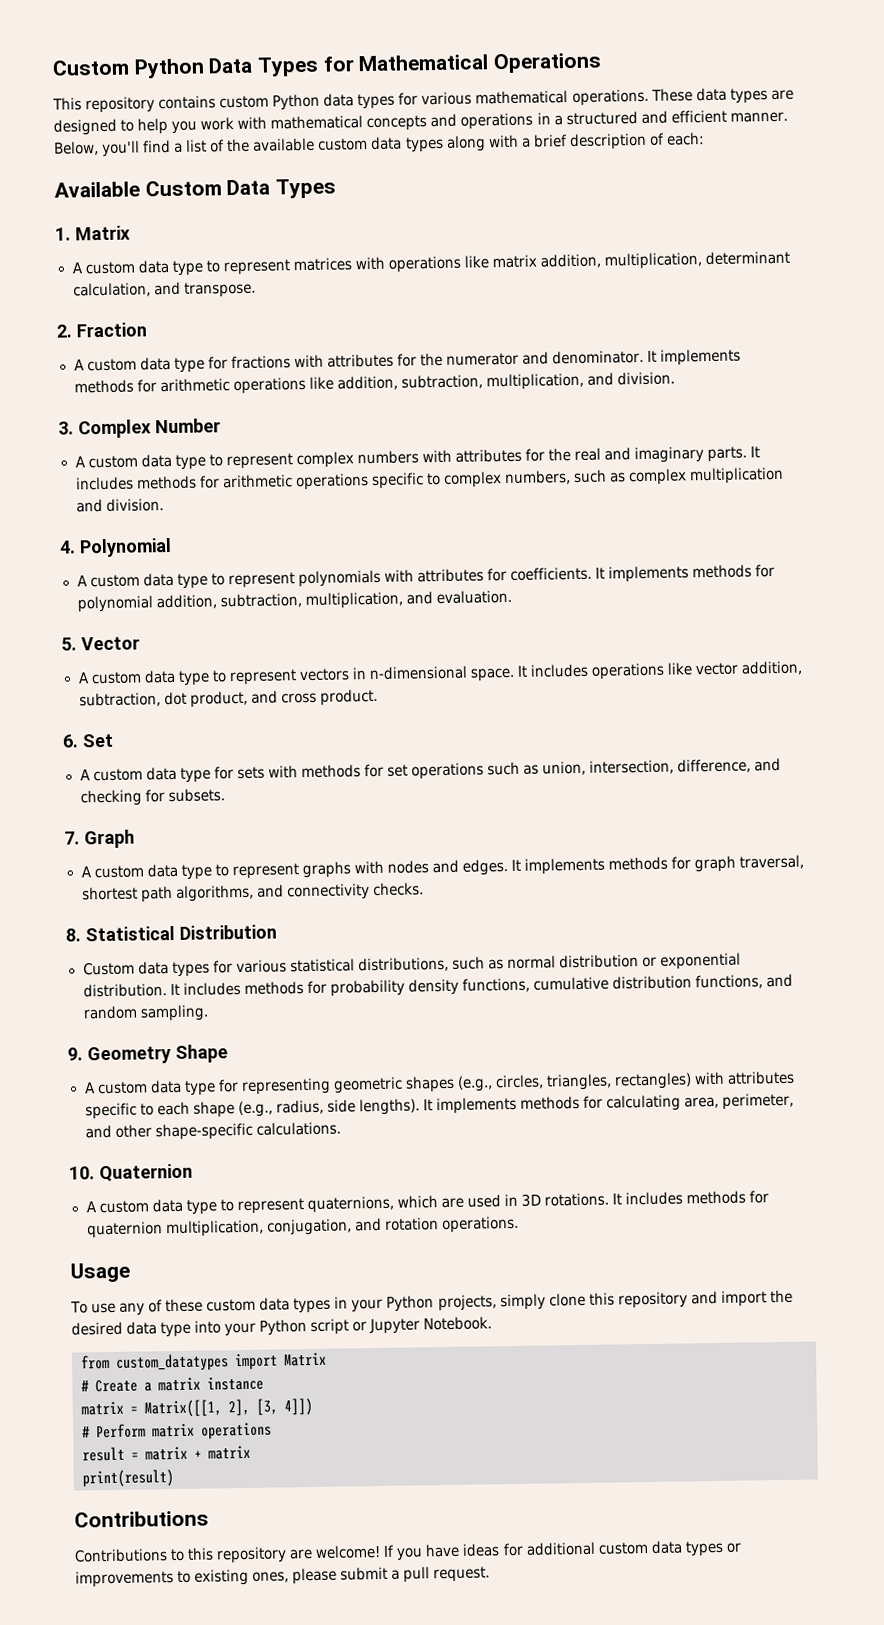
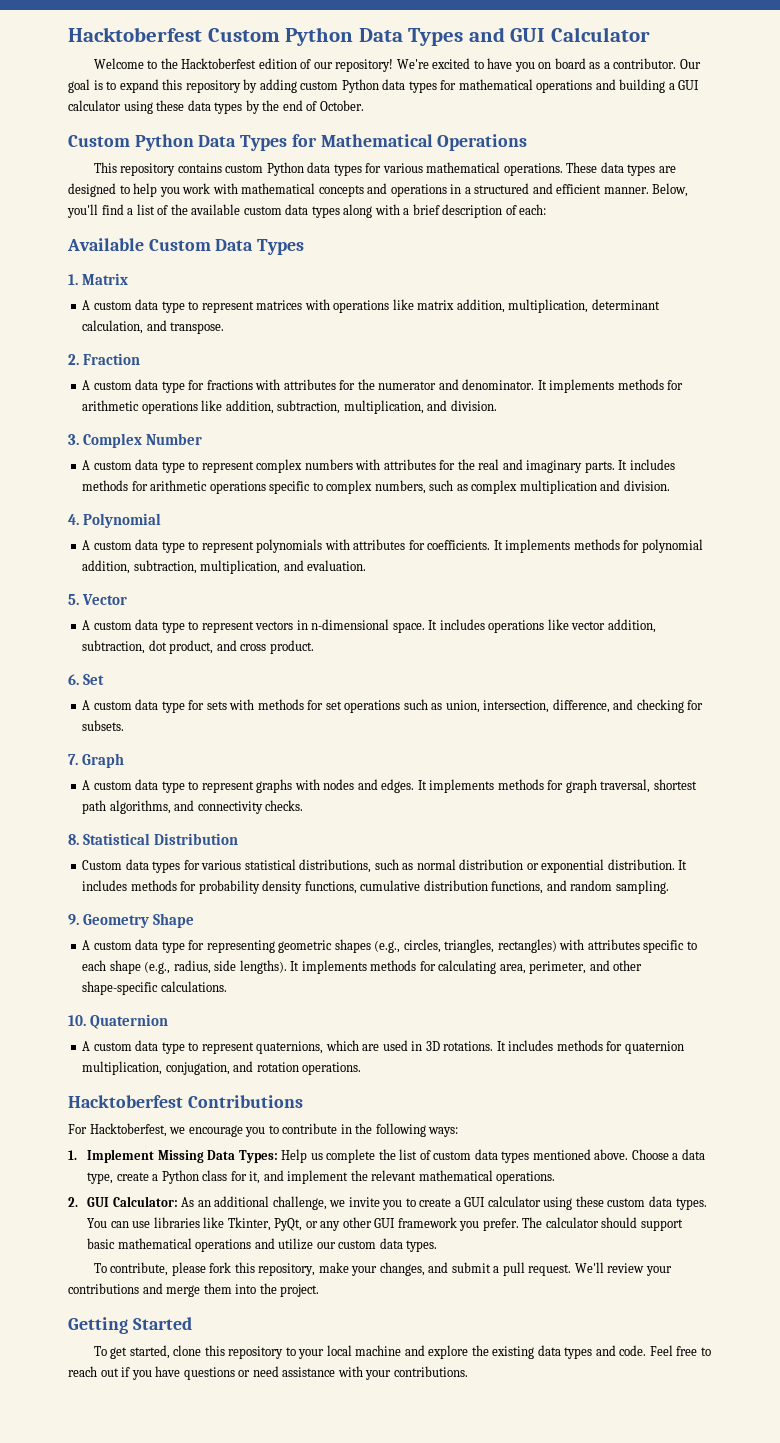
(52, 67) none -> [68,27,650,46] [93,58,701,72] [68,79,700,93] [68,100,364,114] Hacktoberfest Custom Python Data Types and GUI Calculator // Welcome to the Hacktoberfest edition of our repository! We're excited to have you on board as a contributor. Our goal is to expand this repository by adding custom Python data types for mathematical operations and building a GUI calculator using these data types by the end of October. //
[70,1262,130,1283] [70,1289,793,1316] [71,1316,493,1338] [81,1352,327,1372] [81,1376,264,1393] [81,1397,313,1418] [82,1422,272,1440] [82,1445,251,1462] [82,1469,174,1488] [74,1510,209,1528] [74,1540,742,1564] [75,1566,491,1588] Usage // To use any of these custom data types in your Python projects, simply clone this repository and import the desired data type into your Python script or Jupyter Notebook. // from custom_datatypes import Matrix // # Create a matrix instance // matrix = Matrix([[1, 2], [3, 4]]) // # Perform matrix operations // result = matrix + matrix // print(result) // Contributions // Contributions to this repository are welcome! If you have ideas for additional custom data types or improvements to existing ones, please submit a pull request. -> [68,1095,303,1108] [68,1123,459,1137] [68,1149,705,1163] [87,1170,556,1184] [68,1196,707,1210] [87,1217,683,1231] [87,1238,438,1252] [93,1262,672,1276] [68,1283,320,1297] [68,1317,192,1334] [93,1345,711,1359] [68,1366,468,1380] Hacktoberfest Contributions // For Hacktoberfest, we encourage you to contribute in the following ways: // 1. Implement Missing Data Types: Help us complete the list of custom data types mentioned above. Choose a data type, create a Python class for it, and implement the relevant mathematical operations. // 2. GUI Calculator: As an additional challenge, we invite you to create a GUI calculator using these custom data types. You can use libraries like Tkinter, PyQt, or any other GUI framework you prefer. The calculator should support basic mathematical operations and utilize our custom data types. // To contribute, please fork this repository, make your changes, and submit a pull request. We'll review your contributions and merge them into the project. // Getting Started // To get started, clone this repository to your local machine and explore the existing data types and code. Feel free to reach out if you have questions or need assistance with your contributions.

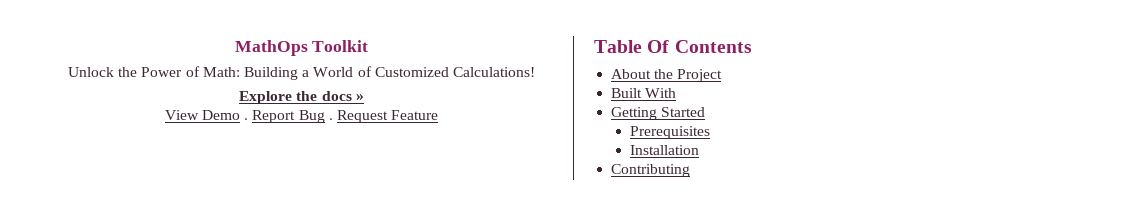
[68,27,650,46] [93,58,701,72] [68,79,700,93] [68,100,364,114] [68,134,528,151] [93,162,676,176] [68,183,689,197] [67,204,547,218] [67,238,305,255] [68,273,129,285] [82,299,660,313] [82,320,225,334] [68,353,141,365] [82,379,684,393] [82,400,497,414] [68,433,203,448] [82,459,675,473] [82,480,670,494] [68,513,162,528] [82,539,703,553] [82,560,367,574] [68,594,128,605] [82,619,656,633] [82,640,314,654] [68,674,105,685] [82,699,704,713] [82,720,125,731] [68,753,125,768] [82,779,697,793] [82,800,304,814] [68,833,239,845] [82,859,688,873] [82,880,669,894] [68,913,195,928] [82,939,697,953] [82,960,643,974] [82,981,227,995] [68,1014,169,1029] [82,1040,684,1054] [82,1061,362,1075] [68,1095,303,1108] [68,1123,459,1137] [68,1149,705,1163] [87,1170,556,1184] [68,1196,707,1210] [87,1217,683,1231] [87,1238,438,1252] [93,1262,672,1276] [68,1283,320,1297] [68,1317,192,1334] [93,1345,711,1359] [68,1366,468,1380] Hacktoberfest Custom Python Data Types and GUI Calculator // Welcome to the Hacktoberfest edition of our repository! We're excited to have you on board as a contributor. Our goal is to expand this repository by adding custom Python data types for mathematical operations and building a GUI calculator using these data types by the end of October. // Custom Python Data Types for Mathematical Operations // This repository contains custom Python data types for various mathematical operations. These data types are designed to help you work with mathematical concepts and operations in a structured and efficient manner. Below, you'll find a list of the available custom data types along with a brief description of each: // Available Custom Data Types // 1. Matrix // A custom data type to represent matrices with operations like matrix addition, multiplication, determinant calculation, and transpose. // 2. Fraction // A custom data type for fractions with attributes for the numerator and denominator. It implements methods for arithmetic operations like addition, subtraction, multiplication, and division. // 3. Complex Number // A custom data type to represent complex numbers with attributes for the real and imaginary parts. It includes methods for arithmetic operations specific to complex numbers, such as complex multiplication and division. // 4. Polynomial // A custom data type to represent polynomials with attributes for coefficients. It implements methods for polynomial addition, subtraction, multiplication, and evaluation. // 5. Vector // A custom data type to represent vectors in n-dimensional space. It includes operations like vector addition, subtraction, dot product, and cross product. // 6. Set // A custom data type for sets with methods for set operations such as union, intersection, difference, and checking for subsets. // 7. Graph // A custom data type to represent graphs with nodes and edges. It implements methods for graph traversal, shortest path algorithms, and connectivity checks. // 8. Statistical Distribution // Custom data types for various statistical distributions, such as normal distribution or exponential distribution. It includes methods for probability density functions, cumulative distribution functions, and random sampling. // 9. Geometry Shape // A custom data type for representing geometric shapes (e.g., circles, triangles, rectangles) with attributes specific to each shape (e.g., radius, side lengths). It implements methods for calculating area, perimeter, and other shape-specific calculations. // 10. Quaternion // A custom data type to represent quaternions, which are used in 3D rotations. It includes methods for quaternion multiplication, conjugation, and rotation operations. // Hacktoberfest Contributions // For Hacktoberfest, we encourage you to contribute in the following ways: // 1. Implement Missing Data Types: Help us complete the list of custom data types mentioned above. Choose a data type, create a Python class for it, and implement the relevant mathematical operations. // 2. GUI Calculator: As an additional challenge, we invite you to create a GUI calculator using these custom data types. You can use libraries like Tkinter, PyQt, or any other GUI framework you prefer. The calculator should support basic mathematical operations and utilize our custom data types. // To contribute, please fork this repository, make your changes, and submit a pull request. We'll review your contributions and merge them into the project. // Getting Started // To get started, clone this repository to your local machine and explore the existing data types and code. Feel free to reach out if you have questions or need assistance with your contributions. -> [234,40,369,56] [68,66,535,80] [239,91,364,104] [164,110,439,123] [594,40,752,53] [611,69,723,82] [611,88,677,98] [611,107,706,120] [630,126,711,139] [630,145,700,155] [611,164,691,177] MathOps Toolkit // Unlock the Power of Math: Building a World of Customized Calculations! // Explore the docs » // View Demo . Report Bug . Request Feature // Table Of Contents // About the Project // Built With // Getting Started // Prerequisites // Installation // Contributing

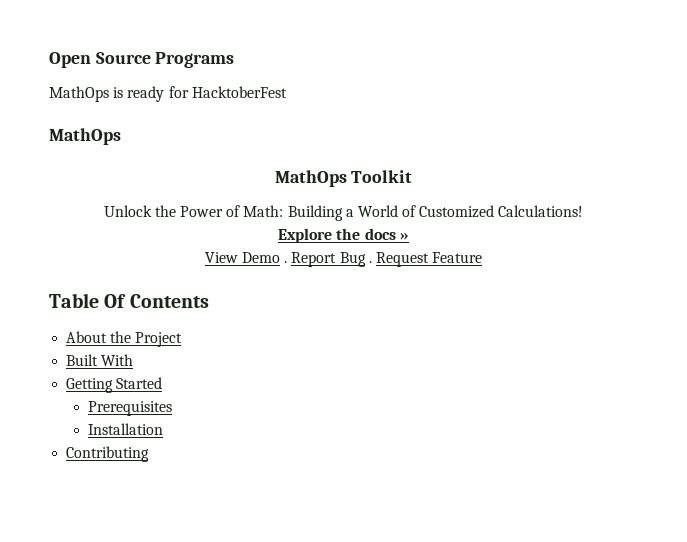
(234, 48) none -> [49,52,235,68] [49,86,287,102] [49,128,121,145] Open Source Programs // MathOps is ready for HacktoberFest // MathOps //

